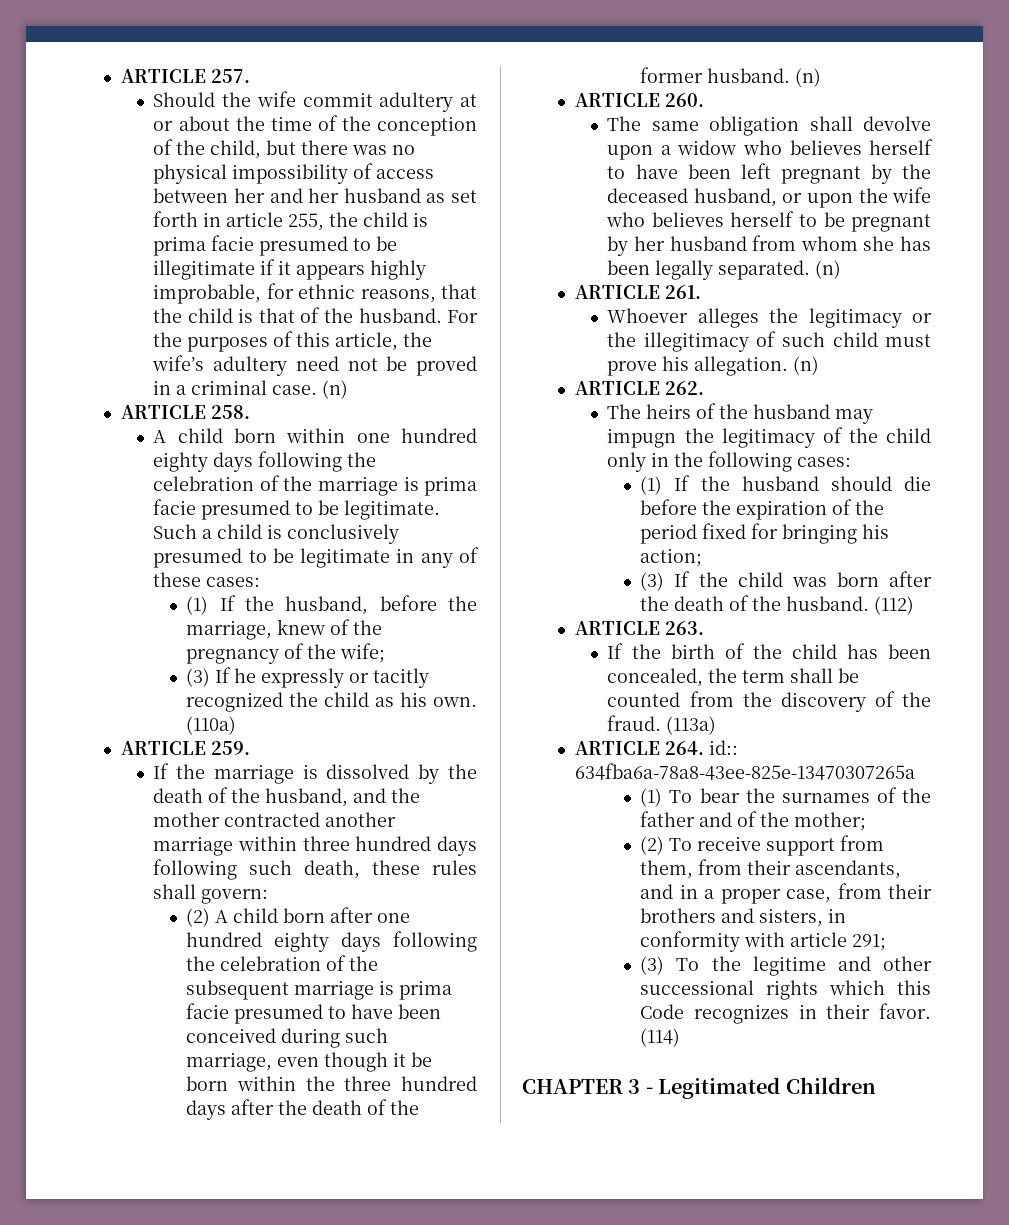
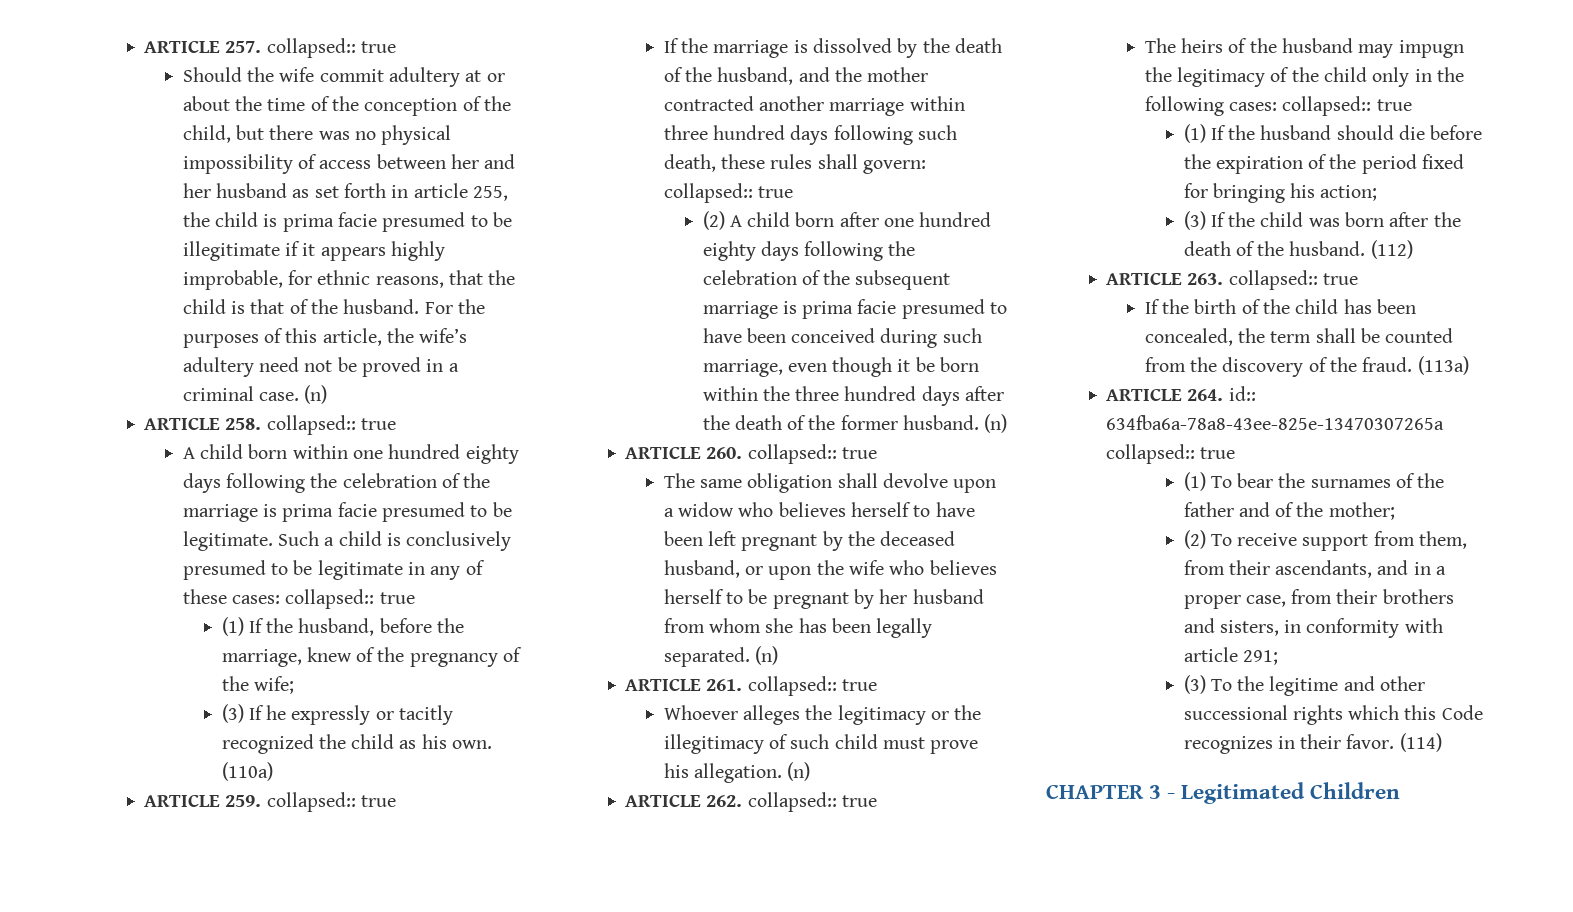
(250, 76) none -> [266,38,396,58] collapsed:: true
(250, 412) none -> [266,415,396,435] collapsed:: true
(261, 582) none -> [285,589,415,609] collapsed:: true
(250, 748) none -> [266,792,396,812] collapsed:: true
(269, 896) none -> [663,183,794,203] collapsed:: true
(704, 100) none -> [747,444,877,464] collapsed:: true
(701, 292) none -> [747,676,877,696] collapsed:: true
(704, 388) none -> [747,792,877,812] collapsed:: true
(852, 462) none -> [1282,96,1412,116] collapsed:: true
(704, 628) none -> [1228,270,1358,290] collapsed:: true
(915, 771) none -> [1106,444,1236,464] collapsed:: true

